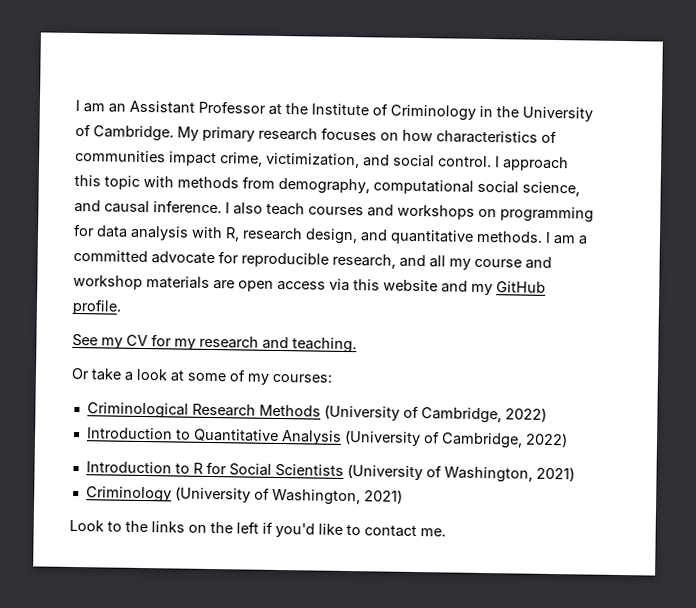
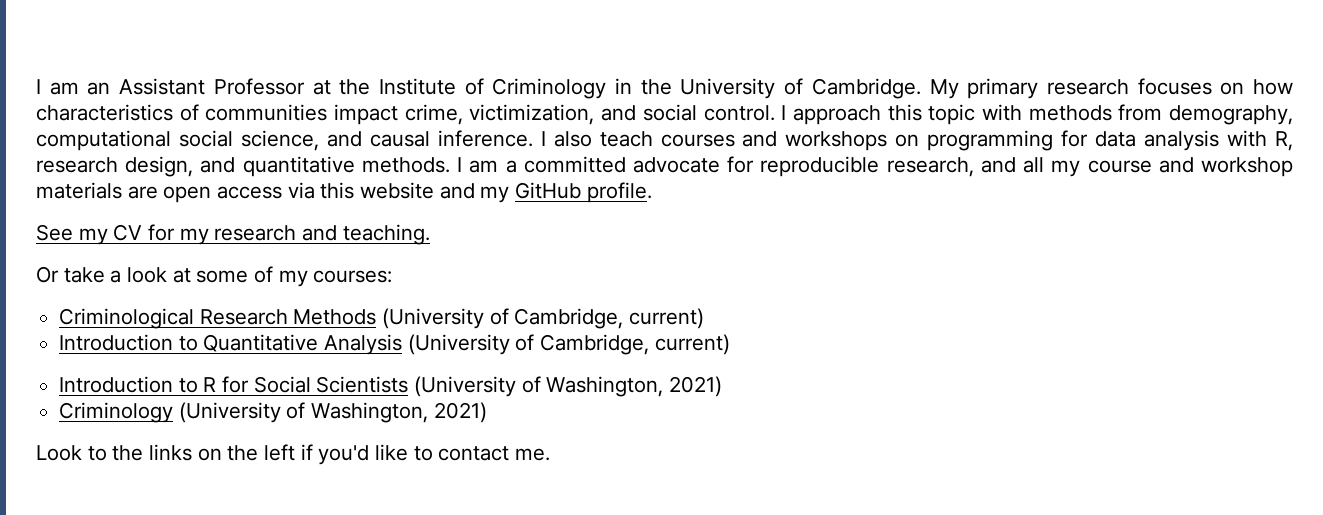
[504,407,547,422] 2022) -> [629,308,705,329] current)
[524,432,568,448] 2022) -> [654,334,730,355] current)

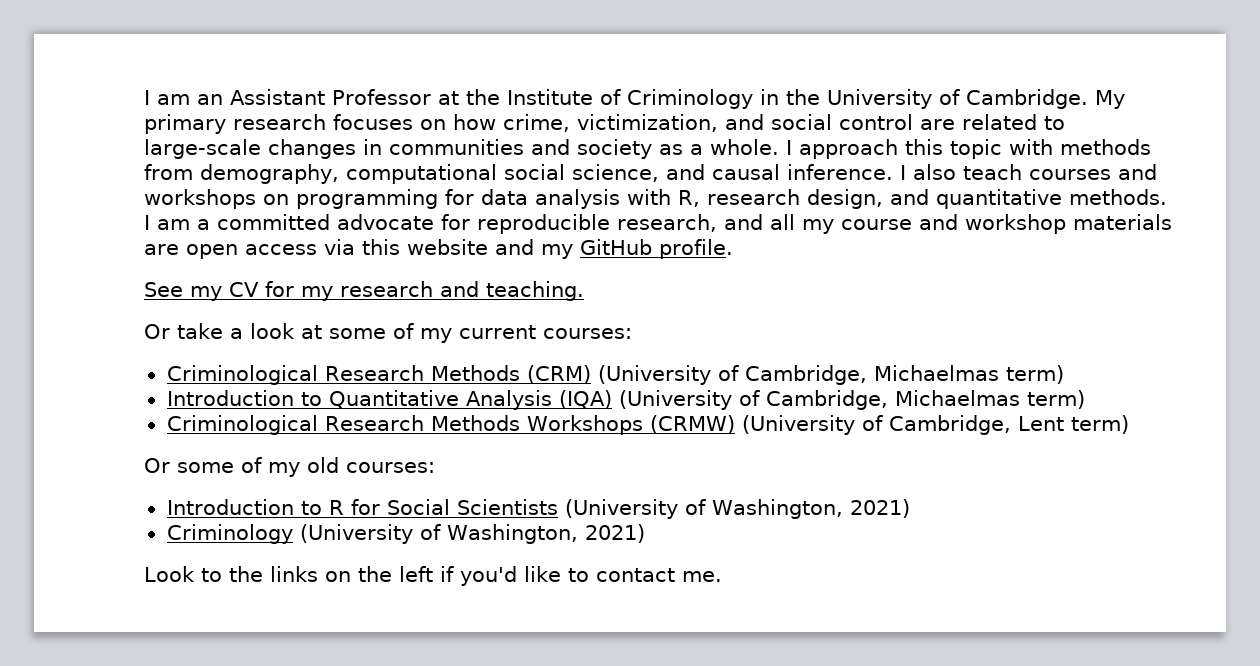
[36,104,775,125] characteristics of communities impact crime, victimization, and social control. -> [503,114,1065,132] [144,139,779,159] crime, victimization, and social control are related to large-scale changes in communities and society as a whole.
(308, 278) none -> [458,325,536,339] current
[382,308,705,329] (University of Cambridge, current) -> [526,365,1064,385] (CRM) (University of Cambridge, Michaelmas term)
[407,334,730,355] (University of Cambridge, current) -> [558,390,1085,410] [166,415,1129,435] [144,457,435,477] (IQA) (University of Cambridge, Michaelmas term) // Criminological Research Methods Workshops (CRMW) (University of Cambridge, Lent term) // Or some of my old courses:

